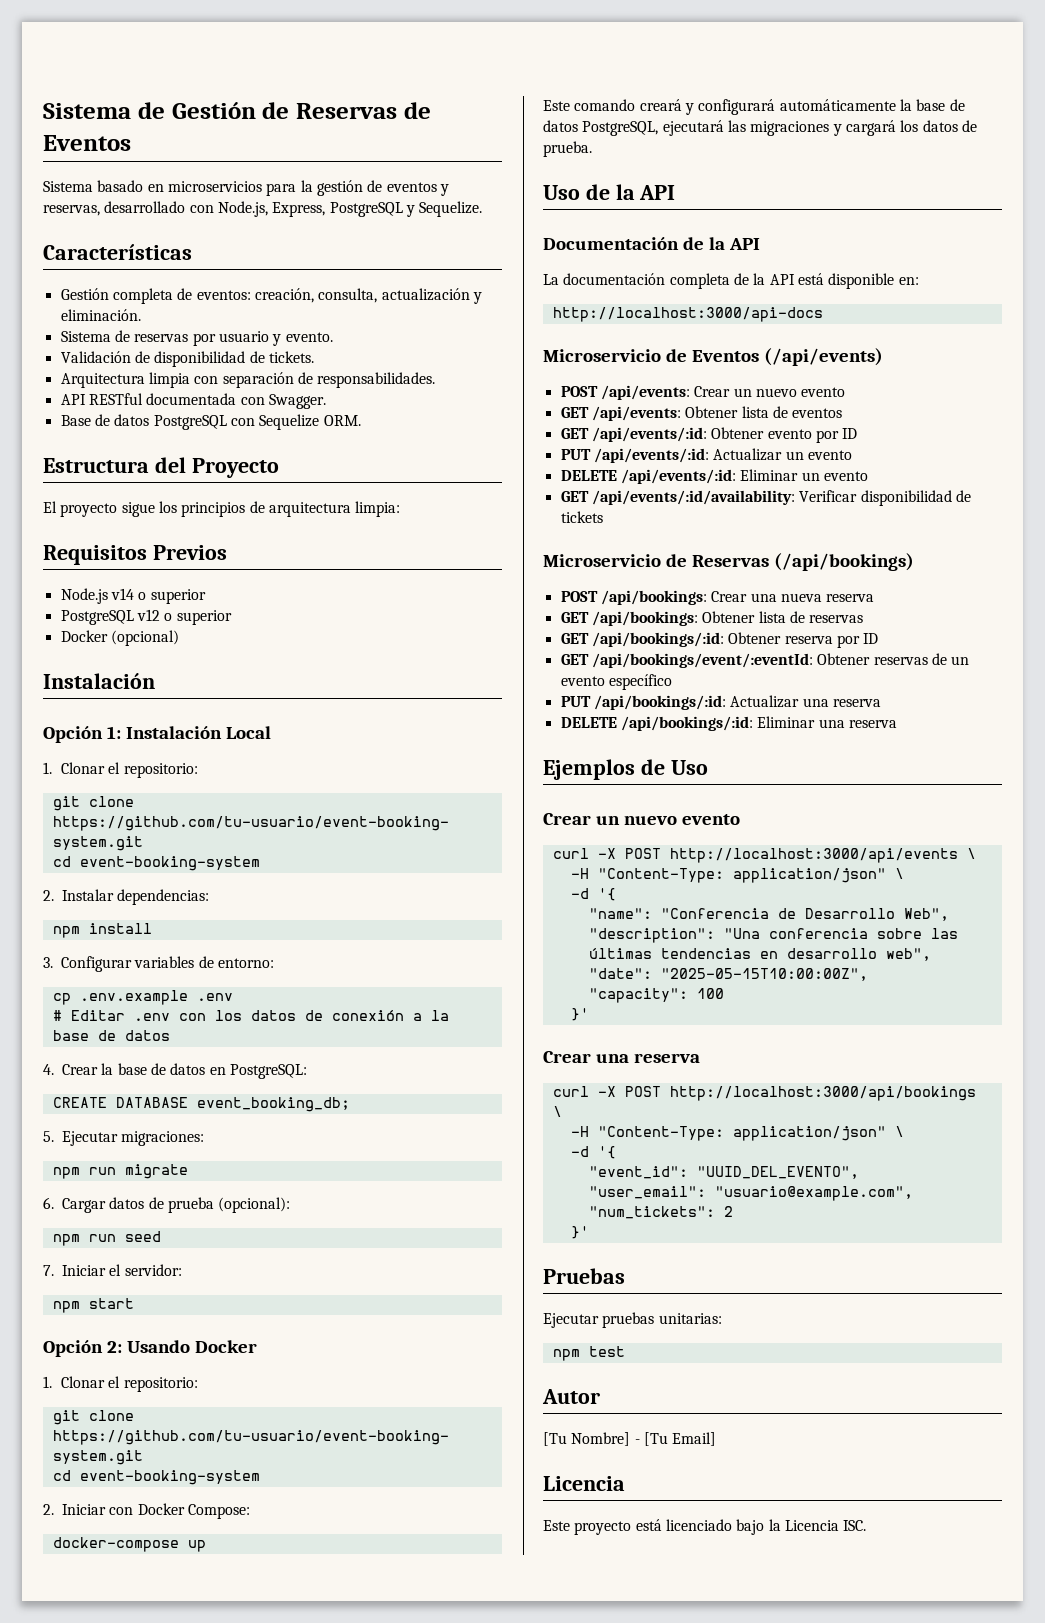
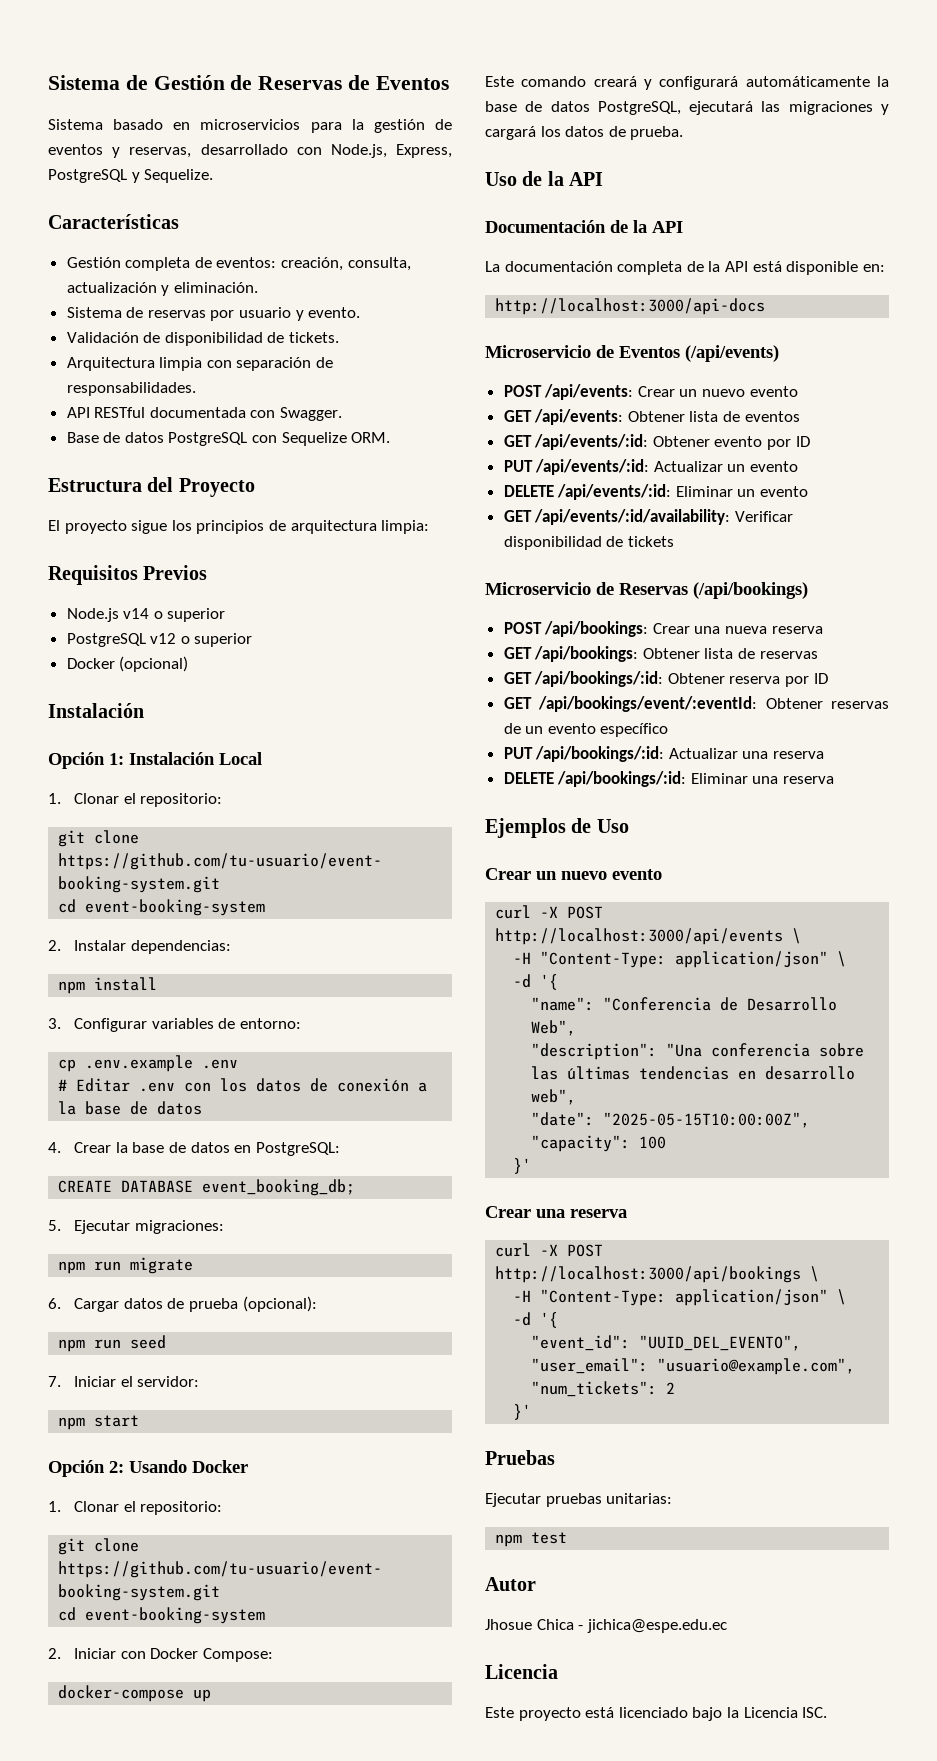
[543,1432,717,1446] [Tu Nombre] - [Tu Email] -> [485,1619,727,1633] Jhosue Chica - jichica@espe.edu.ec

